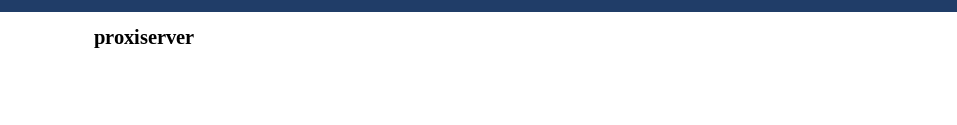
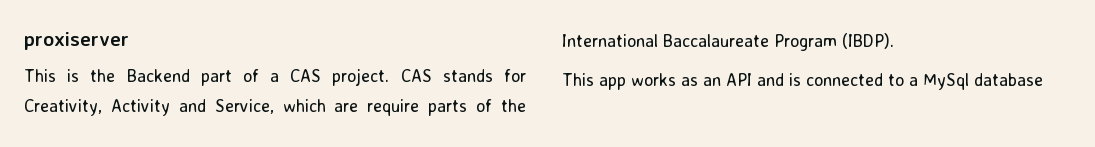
(194, 38) none -> [24,68,526,86] [24,99,527,116] [562,33,894,51] [562,73,1043,90] // This is the Backend part of a CAS project. CAS stands for Creativity, Activity and Service, which are require parts of the International Baccalaureate Program (IBDP). // This app works as an API and is connected to a MySql database

